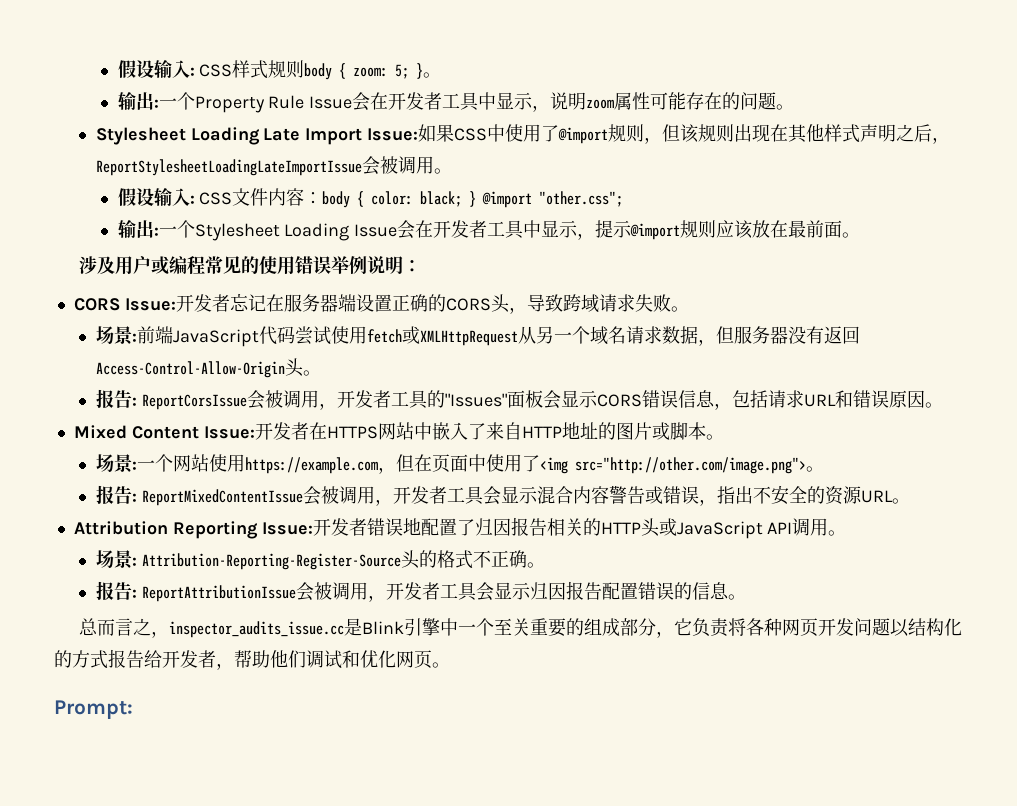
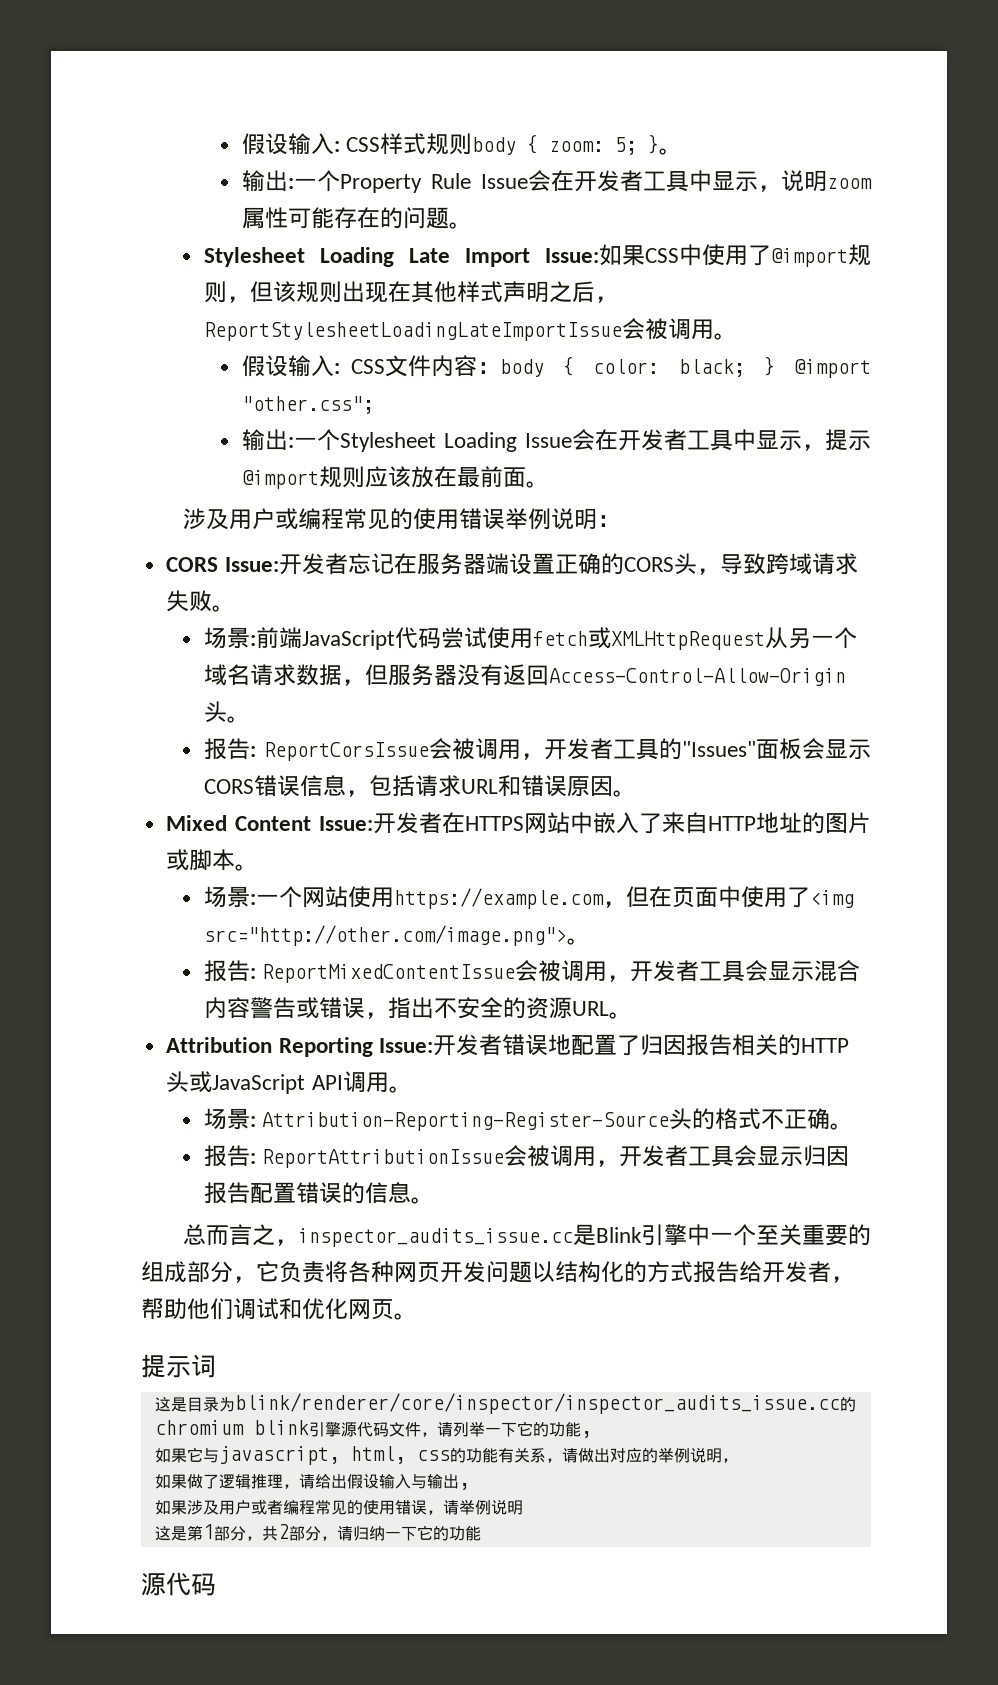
[54,700,133,719] Prompt: -> [141,1354,216,1378] [154,1393,856,1414] [154,1420,592,1438] [154,1446,738,1465] [154,1473,470,1490] [154,1499,523,1515] [154,1524,481,1541] [141,1572,216,1596] 提示词 // 这是目录为blink/renderer/core/inspector/inspector_audits_issue.cc的chromium blink引擎源代码文件，请列举一下它的功能, // 如果它与javascript, html, css的功能有关系，请做出对应的举例说明， // 如果做了逻辑推理，请给出假设输入与输出, // 如果涉及用户或者编程常见的使用错误，请举例说明 // 这是第1部分，共2部分，请归纳一下它的功能 // 源代码

